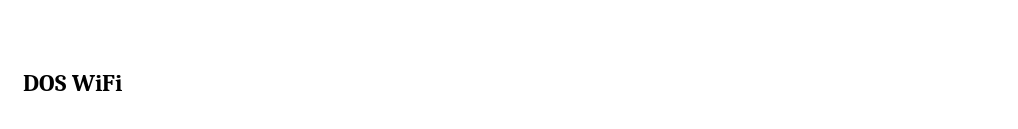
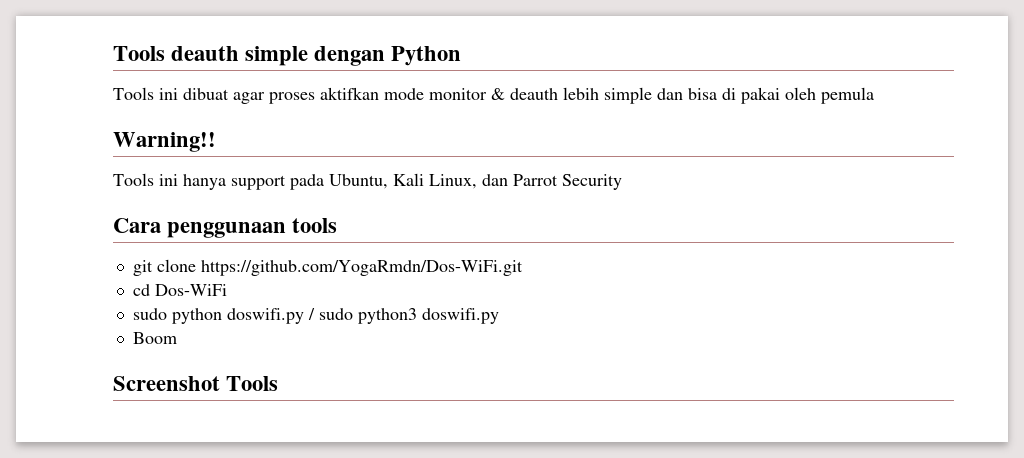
[23,75,124,91] DOS WiFi -> [113,46,462,66] [113,87,874,104] [113,132,216,152] [113,173,622,190] [113,218,338,238] [132,259,523,276] [132,284,227,296] [132,308,499,324] [132,332,177,344] [113,376,279,391] Tools deauth simple dengan Python // Tools ini dibuat agar proses aktifkan mode monitor & deauth lebih simple dan bisa di pakai oleh pemula // Warning!! // Tools ini hanya support pada Ubuntu, Kali Linux, dan Parrot Security // Cara penggunaan tools // git clone https://github.com/YogaRmdn/Dos-WiFi.git // cd Dos-WiFi // sudo python doswifi.py / sudo python3 doswifi.py // Boom // Screenshot Tools

